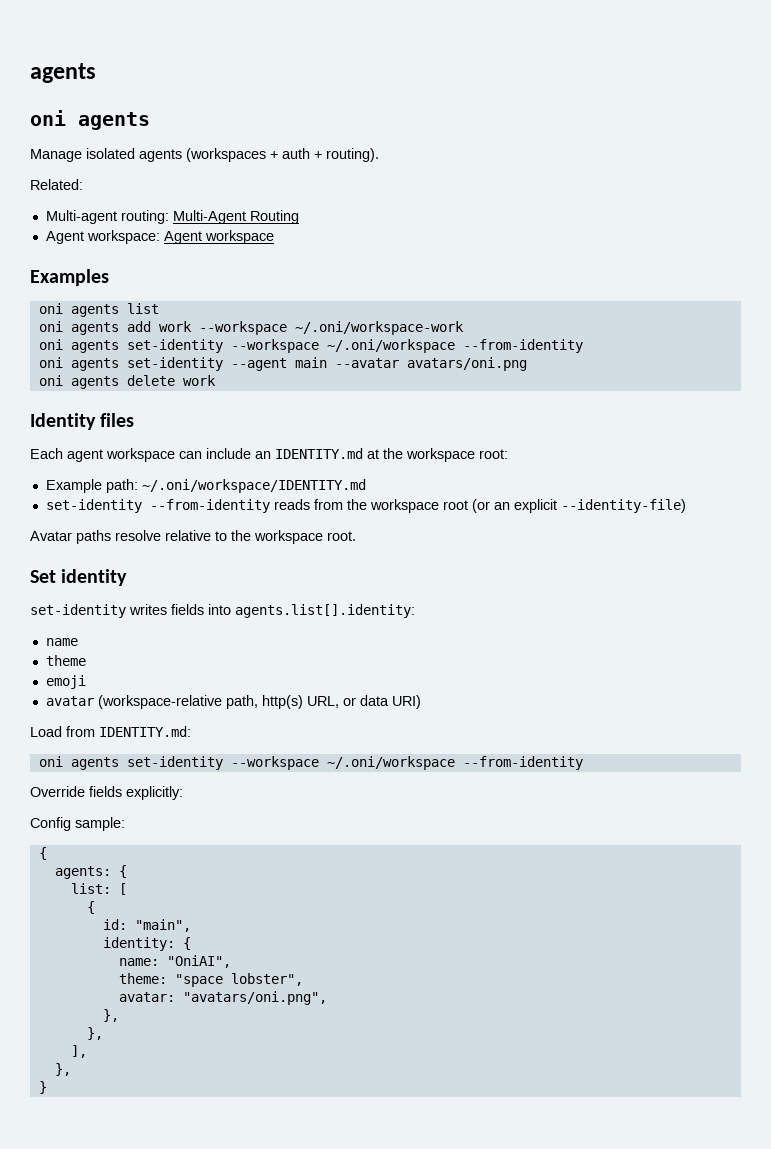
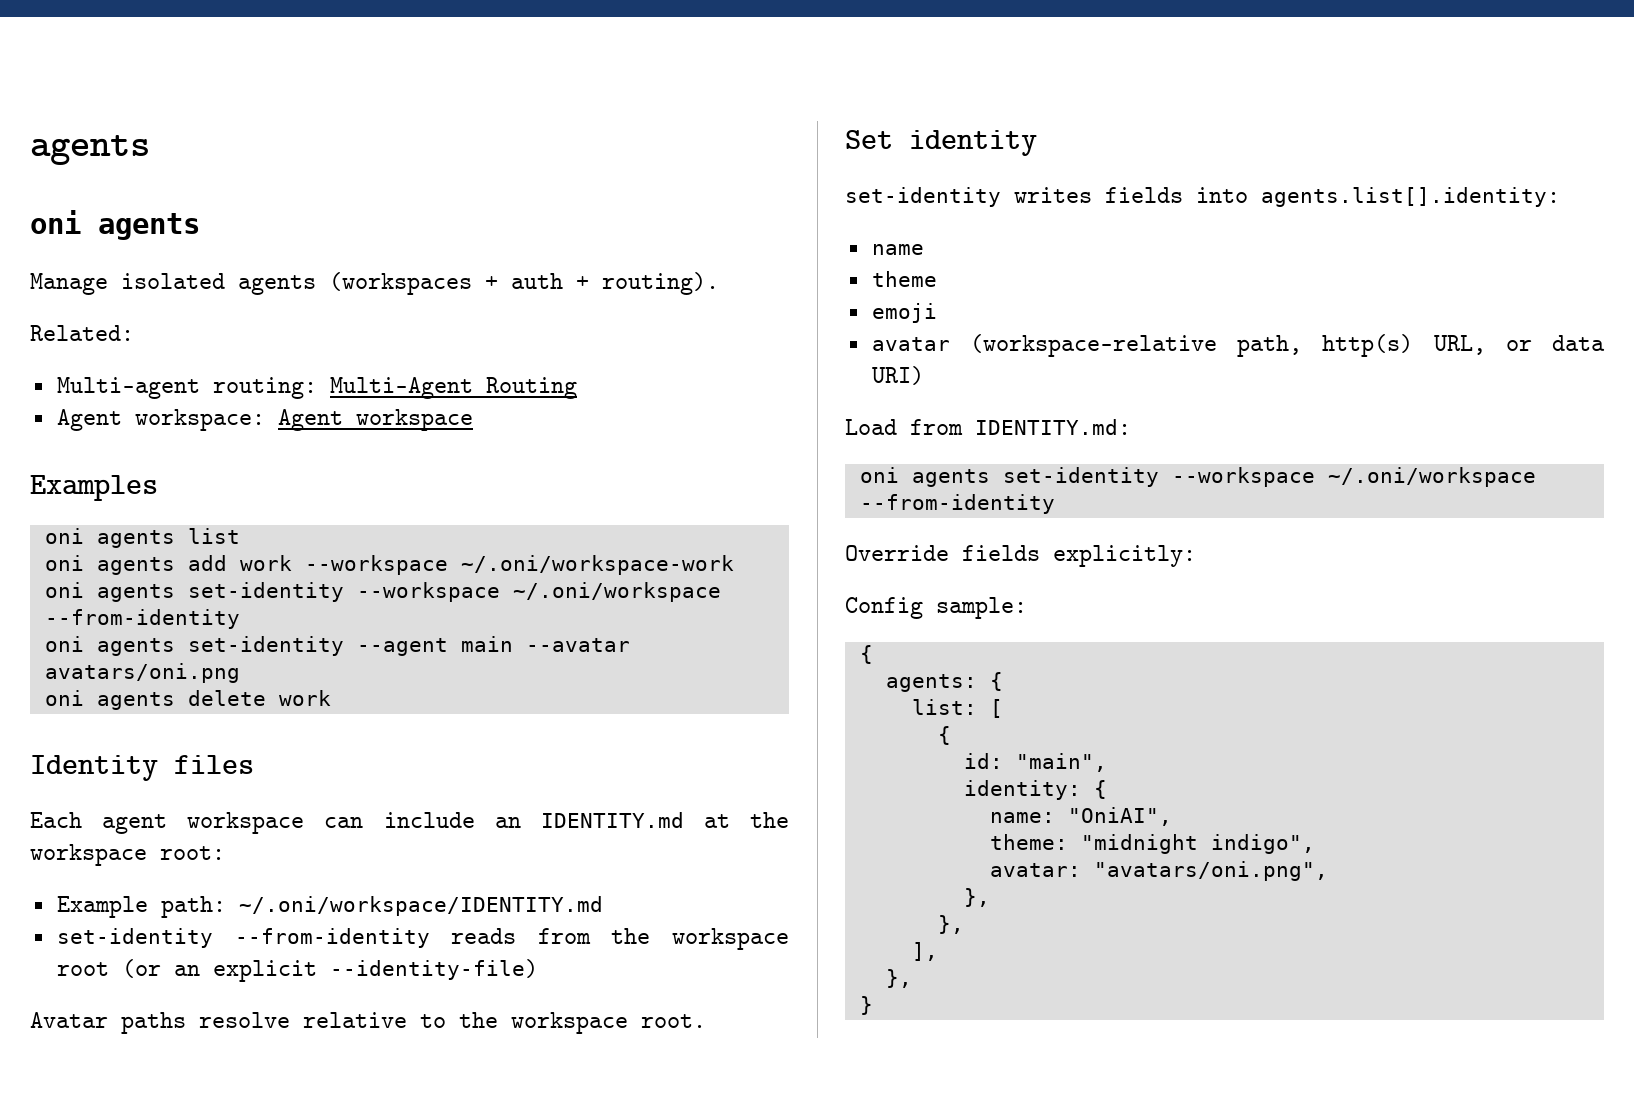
[174,973,303,987] "space lobster", -> [1080,834,1315,854] "midnight indigo",

